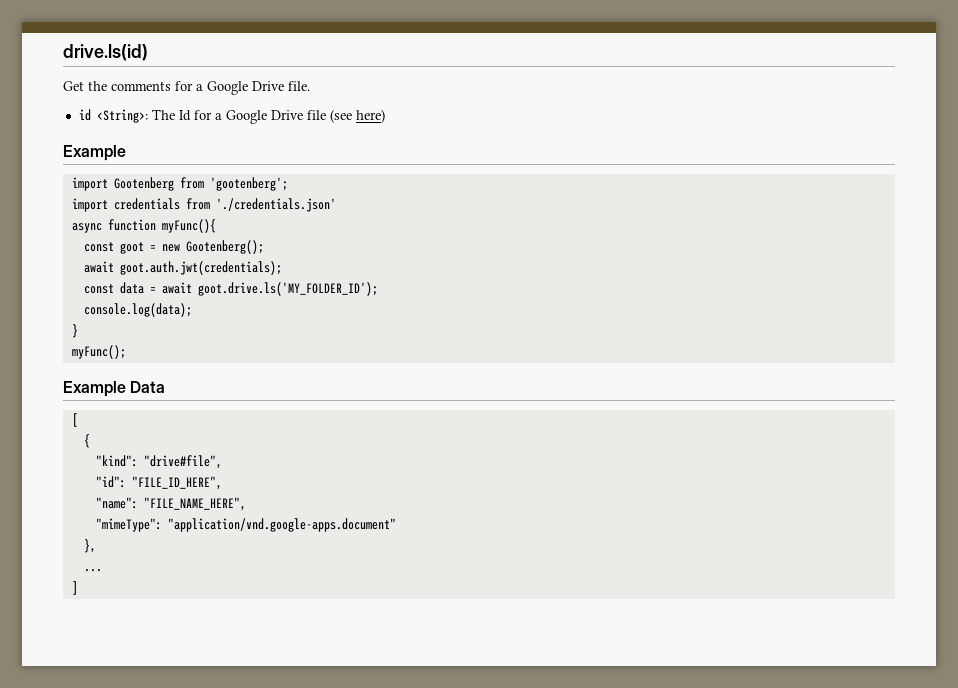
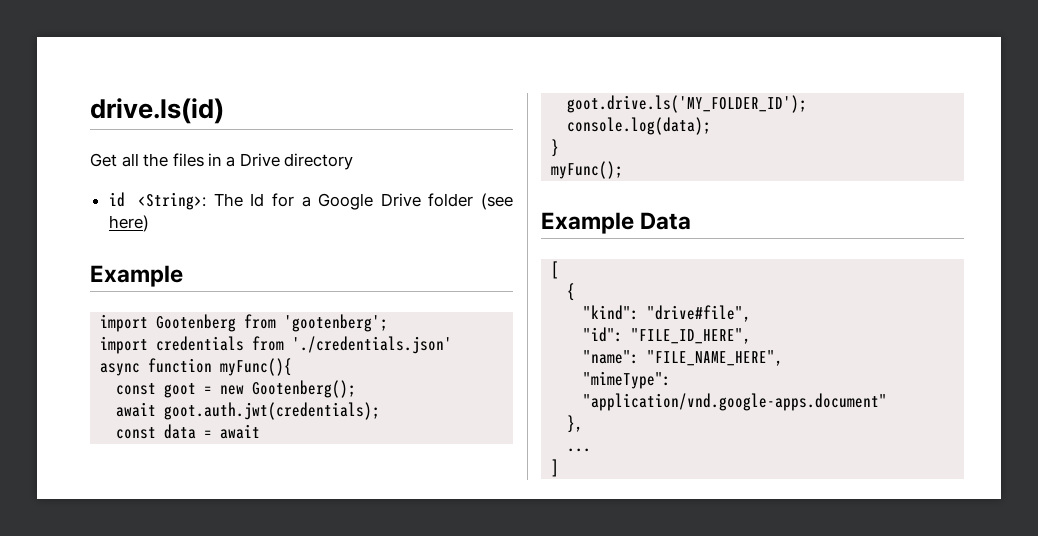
[88,81,310,95] the comments for a Google Drive file. -> [121,153,354,170] all the files in a Drive directory
[306,110,326,120] file -> [428,193,474,207] folder

